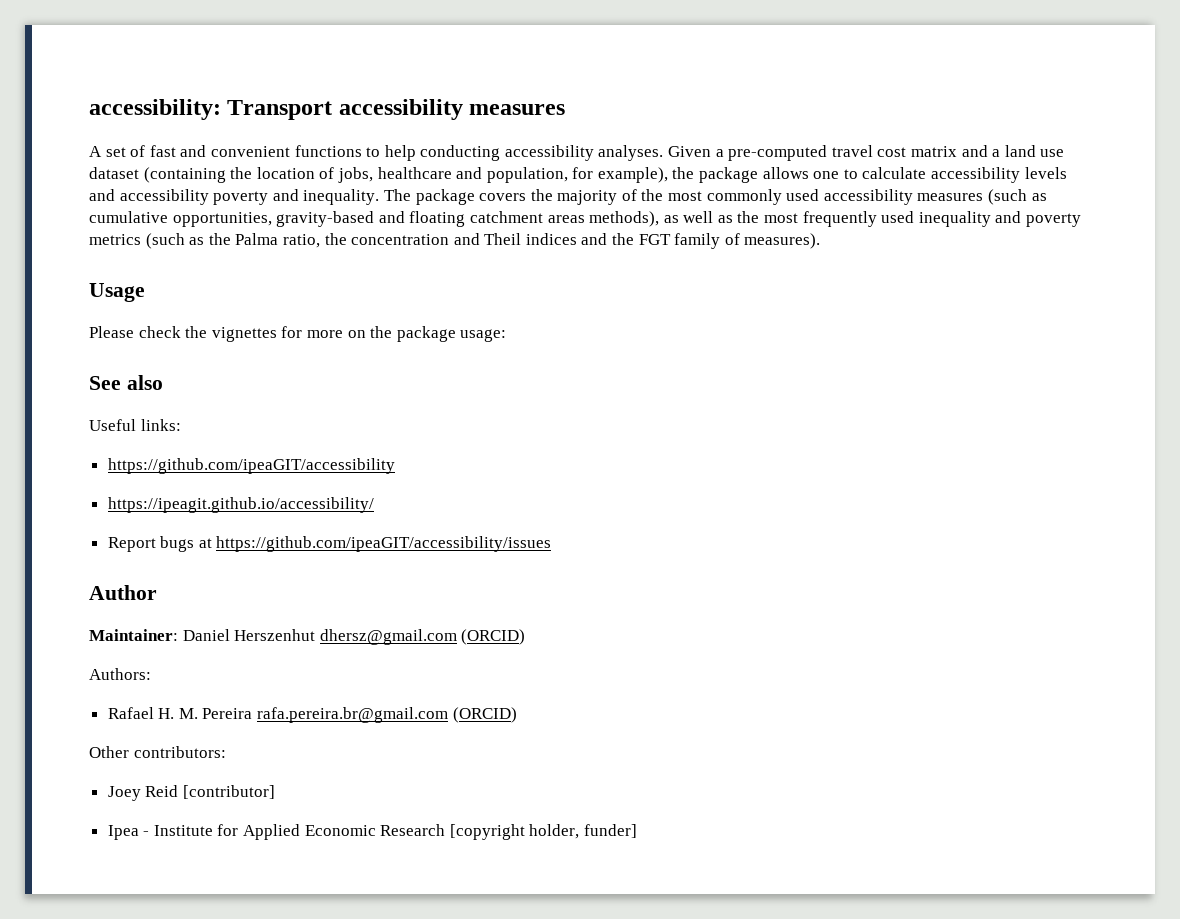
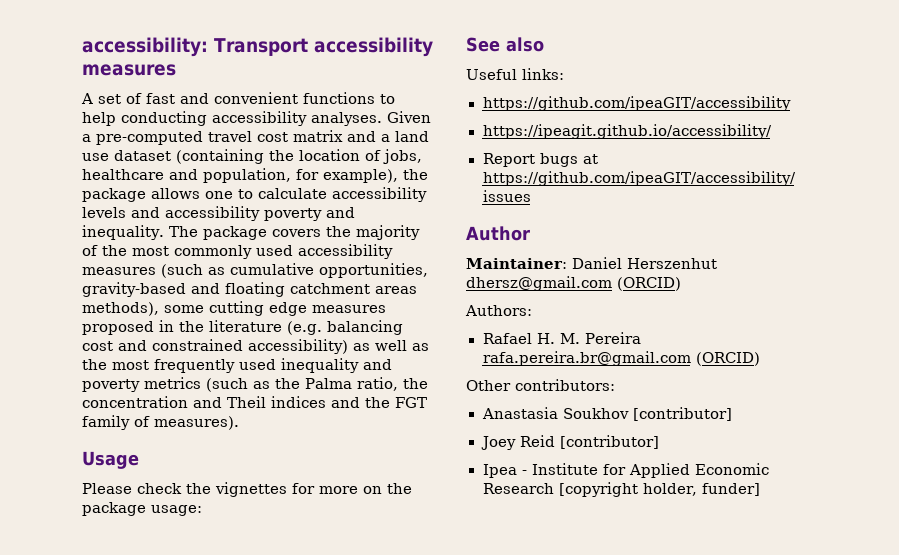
(660, 219) none -> [164,301,386,316] [82,320,403,335] [82,339,348,354] some cutting edge measures proposed in the literature (e.g. balancing cost and constrained accessibility)
(226, 752) none -> [481,407,732,421] // Anastasia Soukhov [contributor]

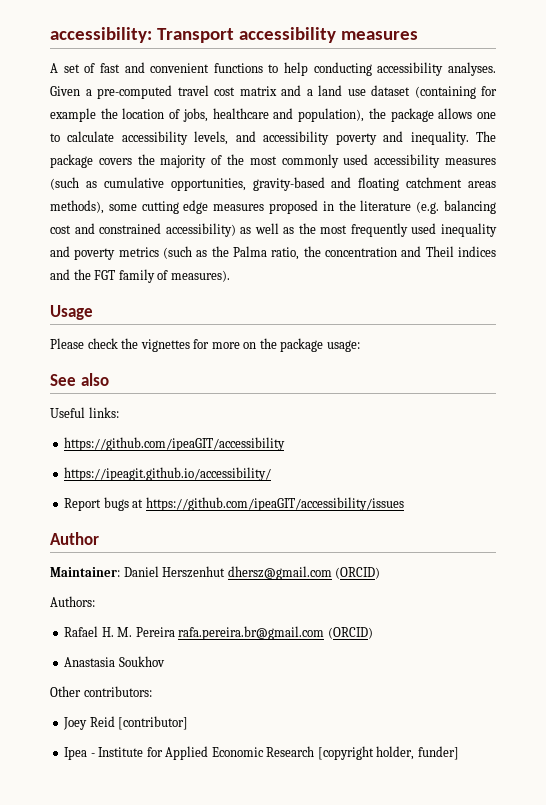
(264, 156) none -> [481,86,497,96] [50,108,96,122] for example
[203,168,398,183] population, for example), -> [298,108,365,122] population),
[82,207,126,218] levels -> [194,131,229,145] levels,
(760, 359) none -> [64,656,165,667] // Anastasia Soukhov
[481,407,732,421] // Anastasia Soukhov [contributor] -> (152, 691) none

